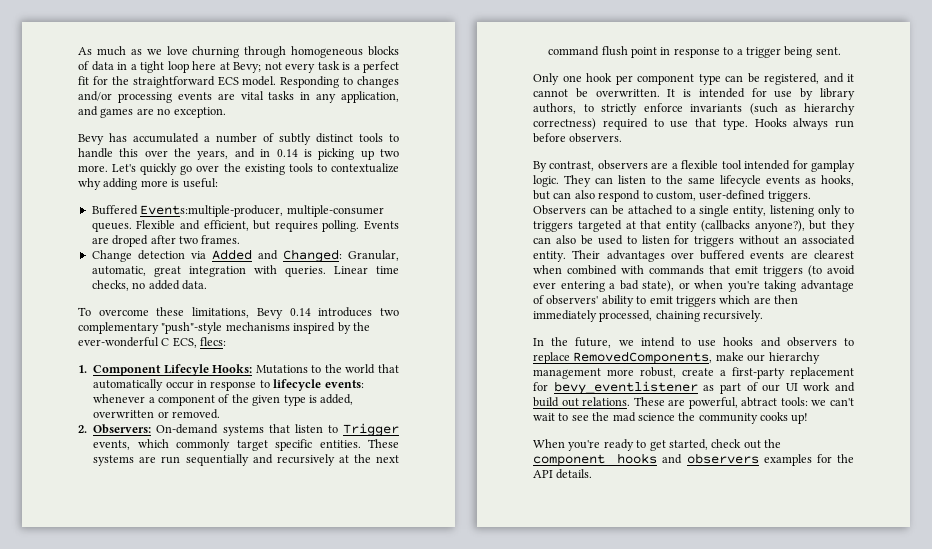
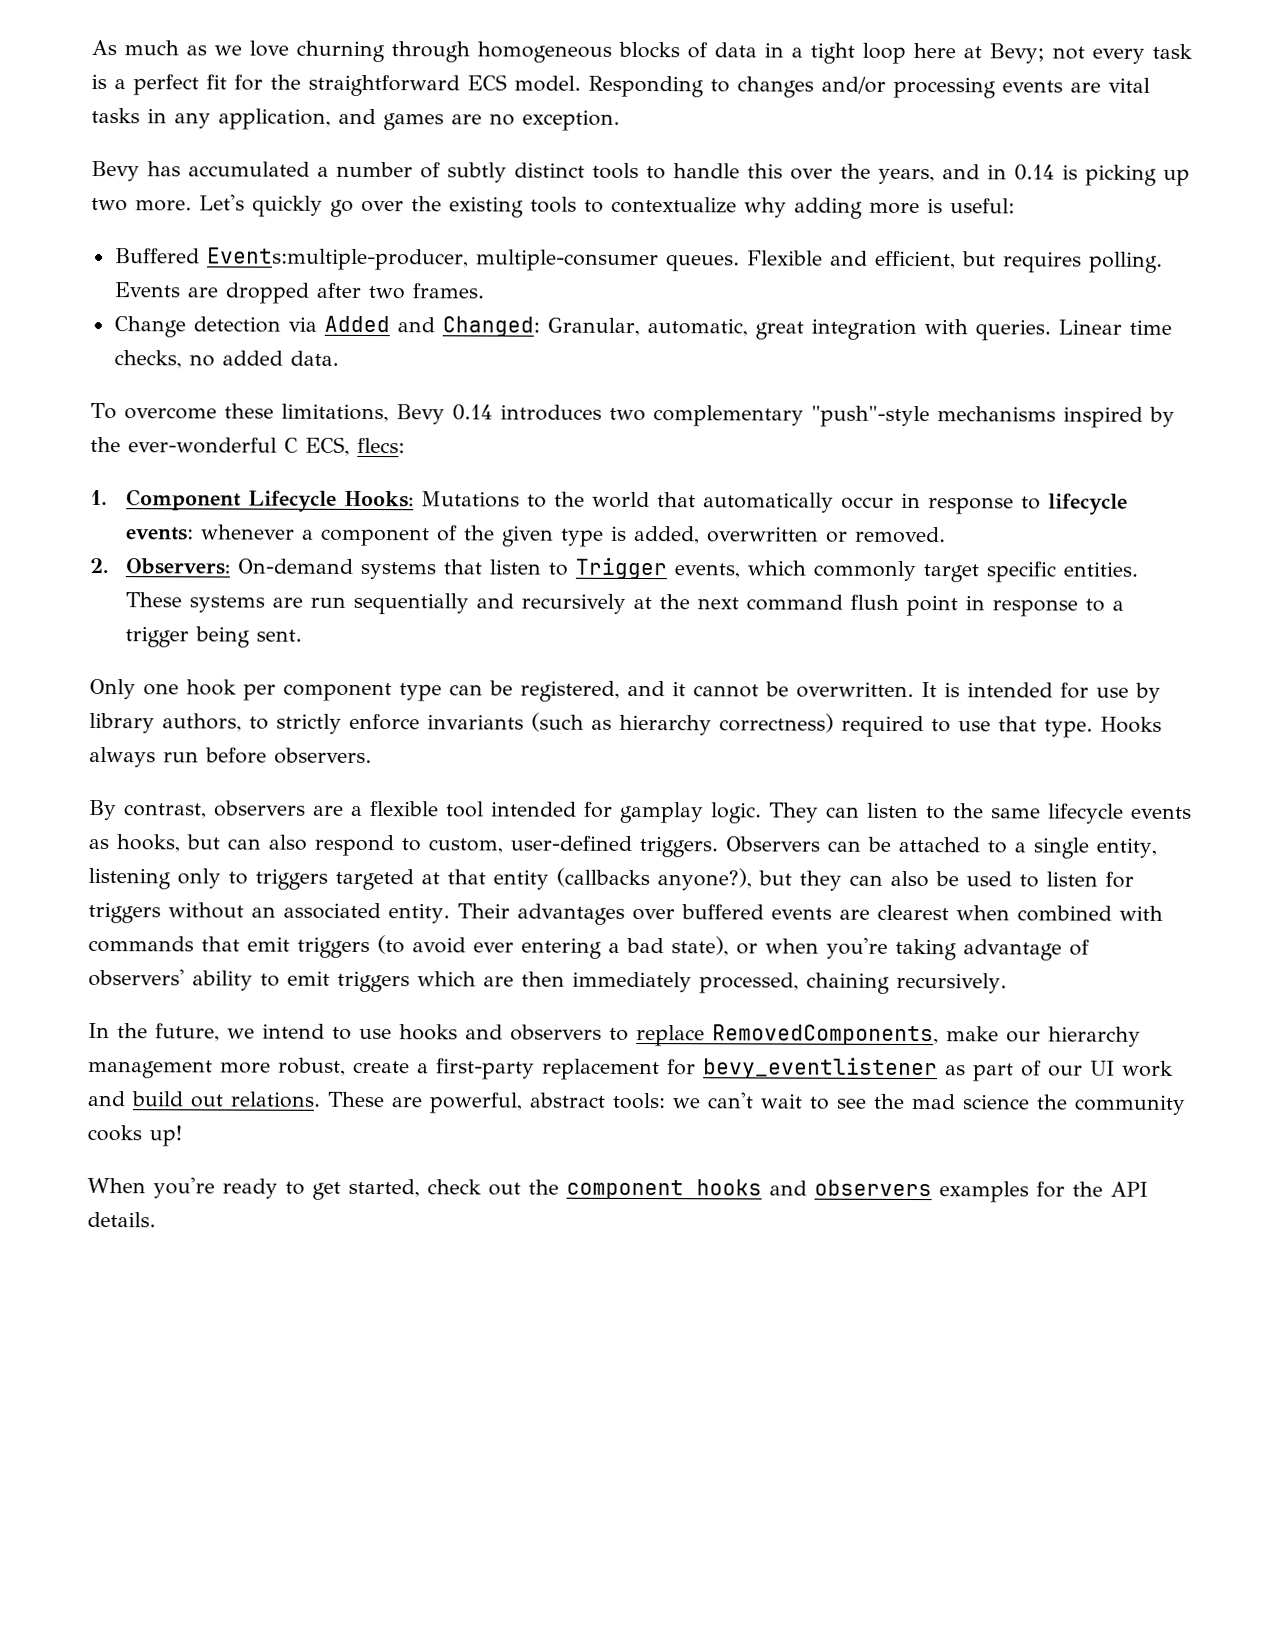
[112,235,149,247] droped -> [224,282,309,304] dropped
[163,364,209,376] Lifecyle -> [248,490,338,512] Lifecycle
[741,397,778,407] abtract -> [529,1092,606,1108] abstract

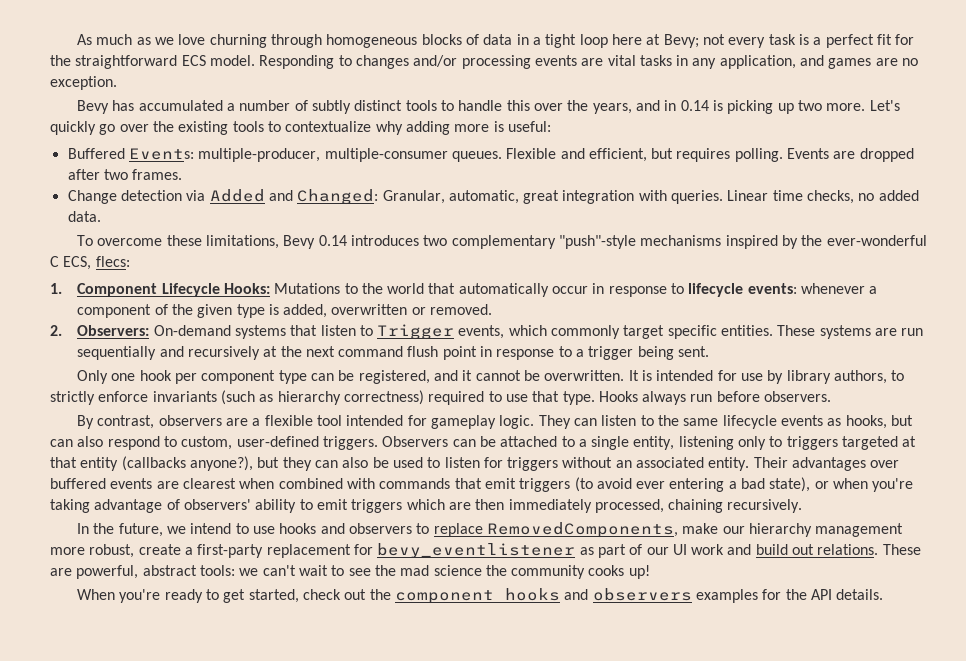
[206,247,469,271] Events:multiple-producer, -> [128,148,321,162] Events: multiple-producer,
[620,801,704,824] gamplay -> [431,415,497,429] gameplay

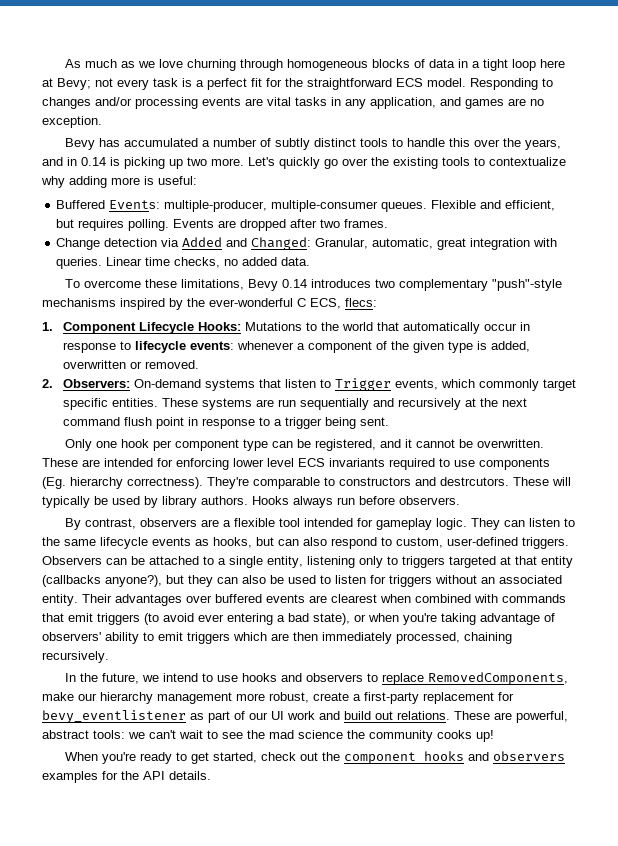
[628,370,905,384] [50,390,595,405] It is intended for use by library authors, to strictly enforce invariants (such as hierarchy correctness) required to use that type. -> [42,458,550,470] [42,477,571,489] [42,496,248,508] These are intended for enforcing lower level ECS invariants required to use components (Eg. hierarchy correctness). They're comparable to constructors and destrcutors. These will typically be used by library authors.

